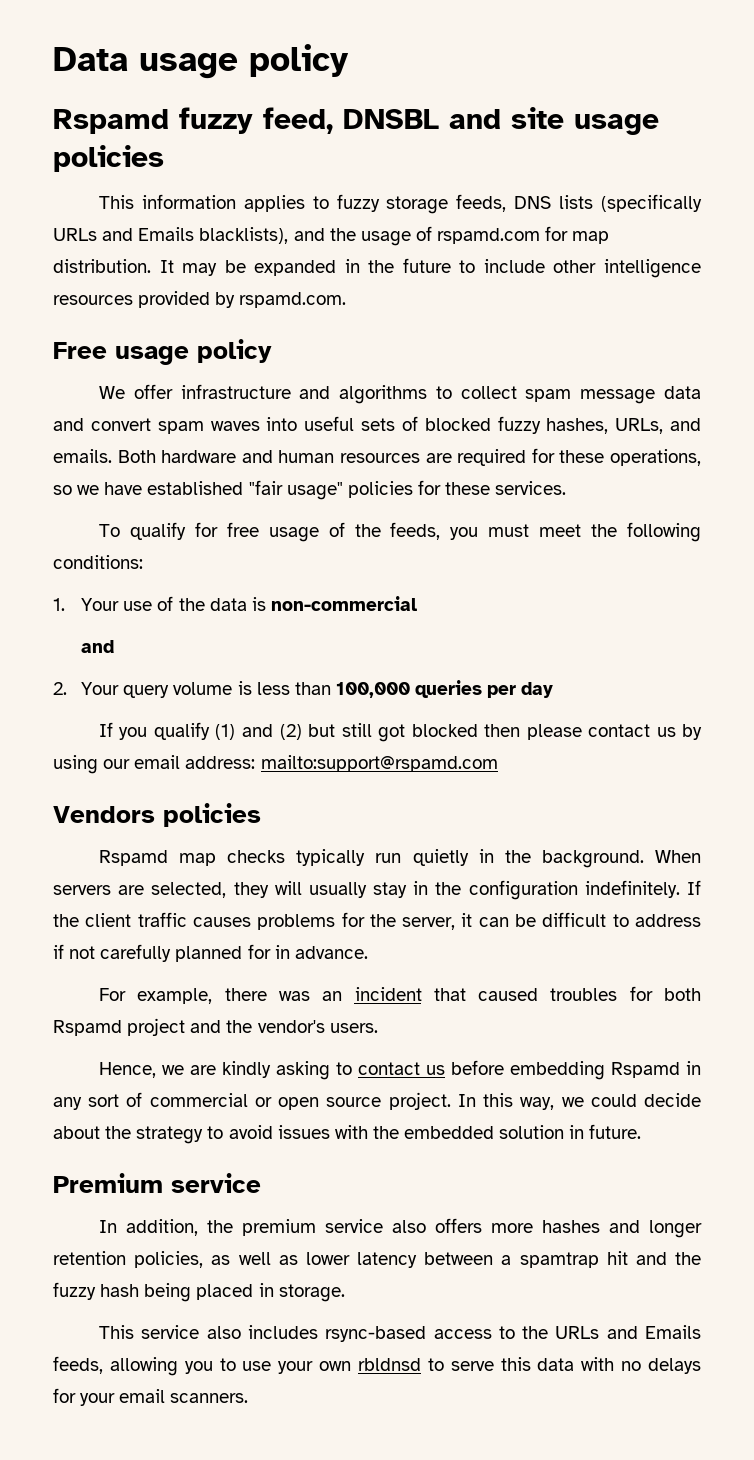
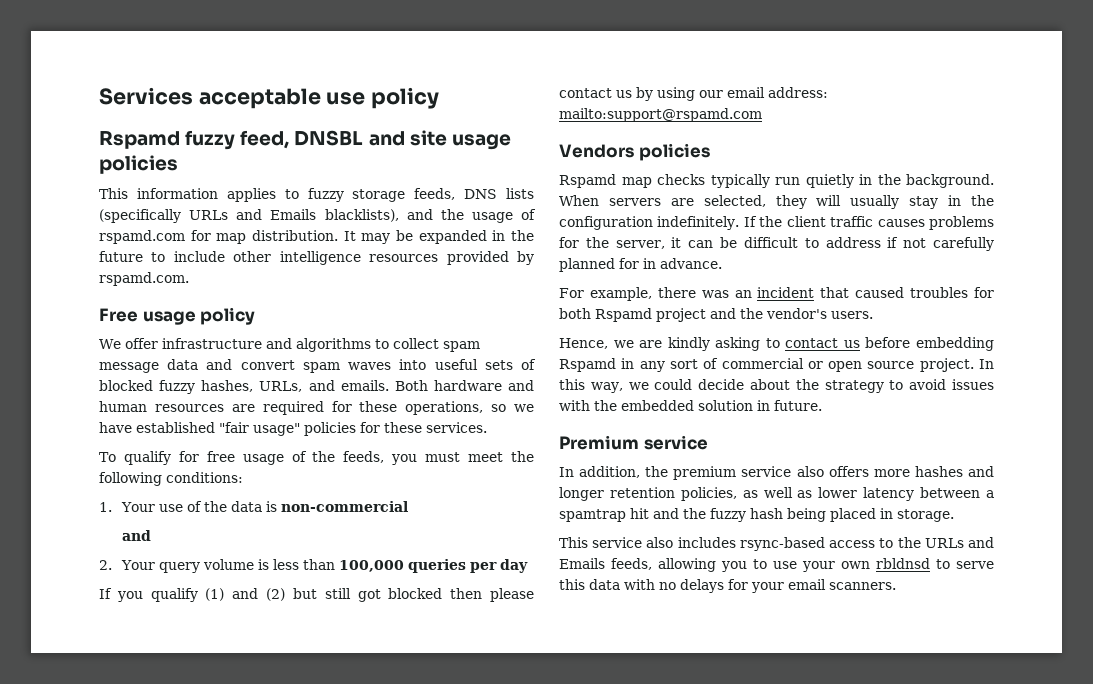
[53,47,238,79] Data usage -> [99,87,366,109] Services acceptable use

